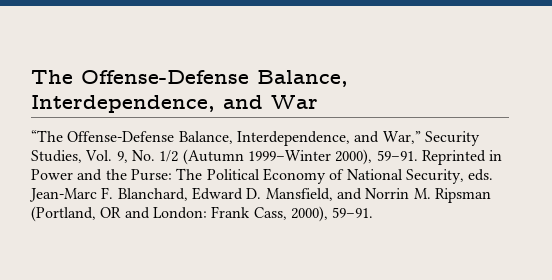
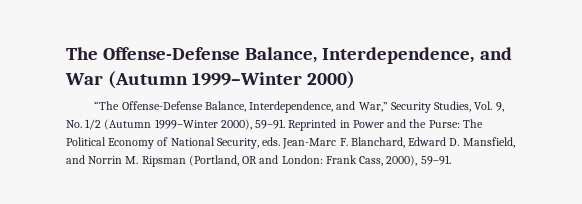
(318, 102) none -> [108,71,356,89] (Autumn 1999–Winter 2000)

